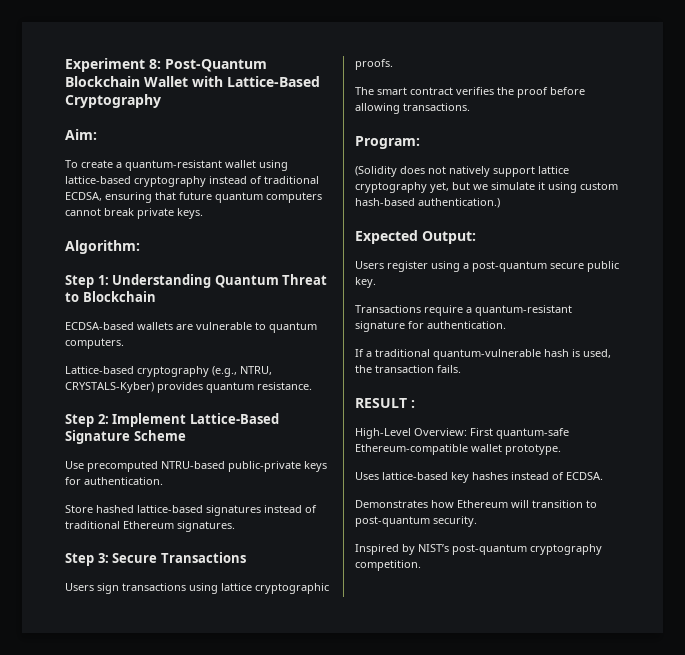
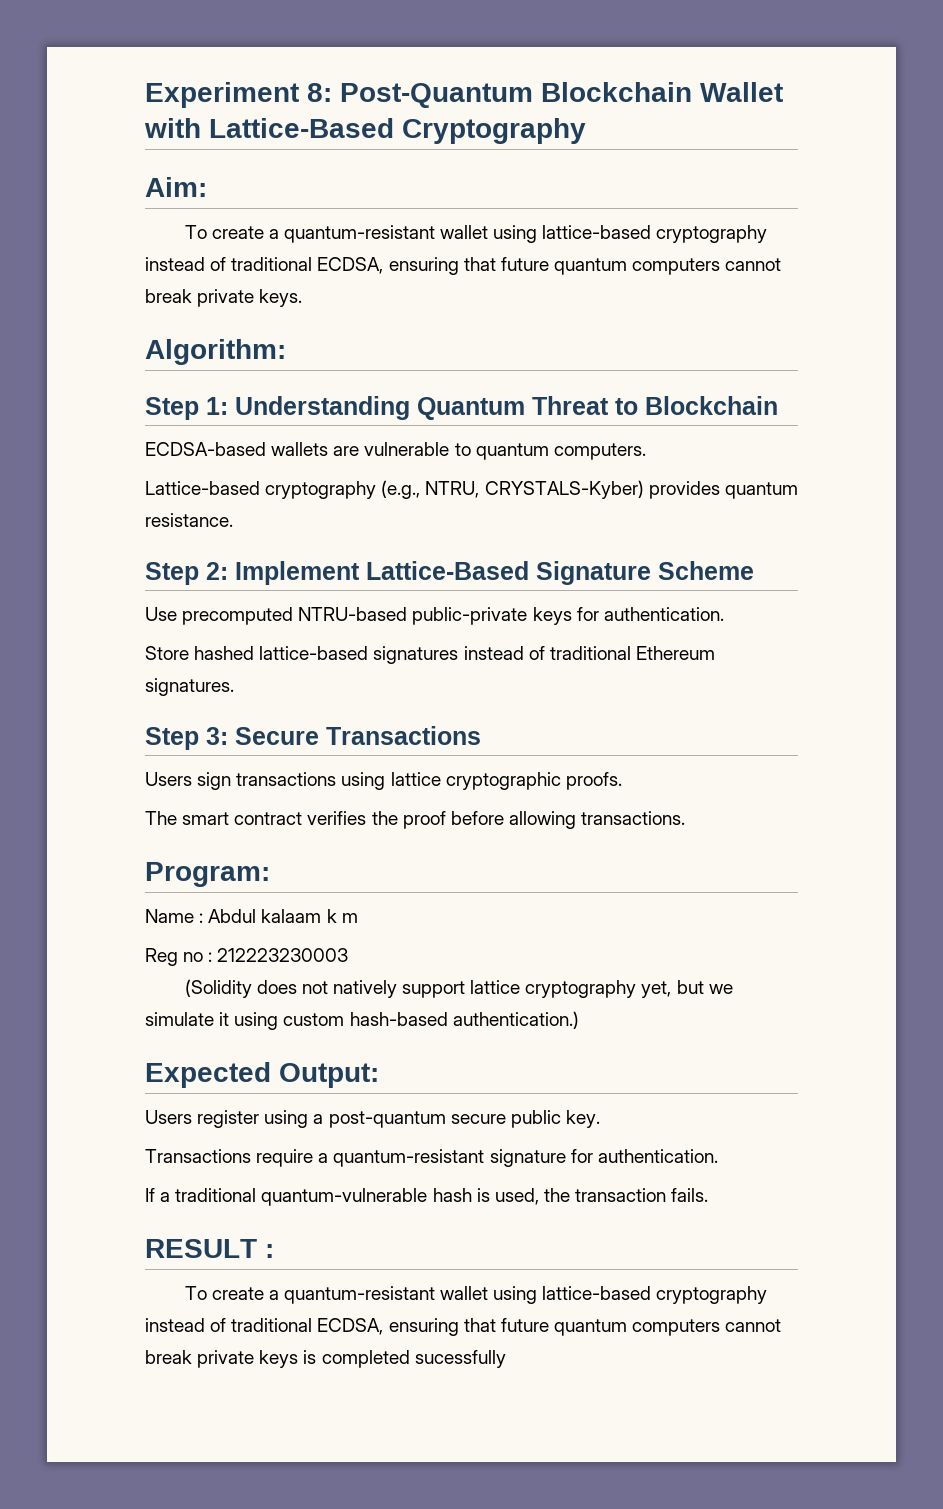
(420, 142) none -> [145,909,358,923] [145,948,349,966] // Name : Abdul kalaam k m // Reg no : 212223230003
[355,428,569,439] [355,444,561,455] [355,472,603,483] [355,500,597,508] [355,516,477,527] [355,544,602,555] [355,560,421,571] High-Level Overview: First quantum-safe Ethereum-compatible wallet prototype. // Uses lattice-based key hashes instead of ECDSA. // Demonstrates how Ethereum will transition to post-quantum security. // Inspired by NIST’s post-quantum cryptography competition. -> [184,1286,768,1304] [145,1318,782,1336] [145,1350,506,1368] To create a quantum-resistant wallet using lattice-based cryptography instead of traditional ECDSA, ensuring that future quantum computers cannot break private keys is completed sucessfully

